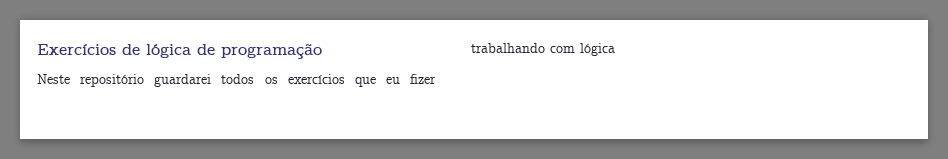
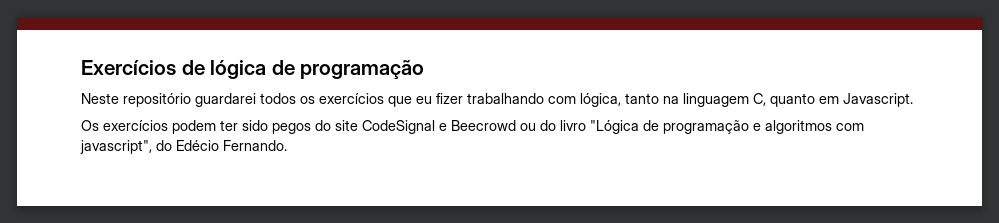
[580,43,615,56] lógica -> [580,93,913,107] [81,120,864,134] [80,140,287,154] lógica, tanto na linguagem C, quanto em Javascript. // Os exercícios podem ter sido pegos do site CodeSignal e Beecrowd ou do livro "Lógica de programação e algoritmos com javascript", do Edécio Fernando.

